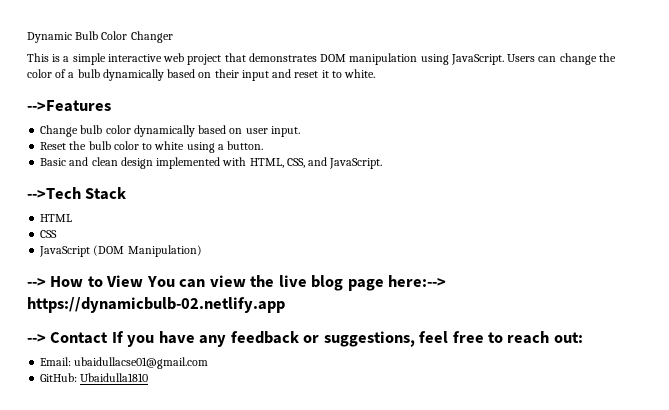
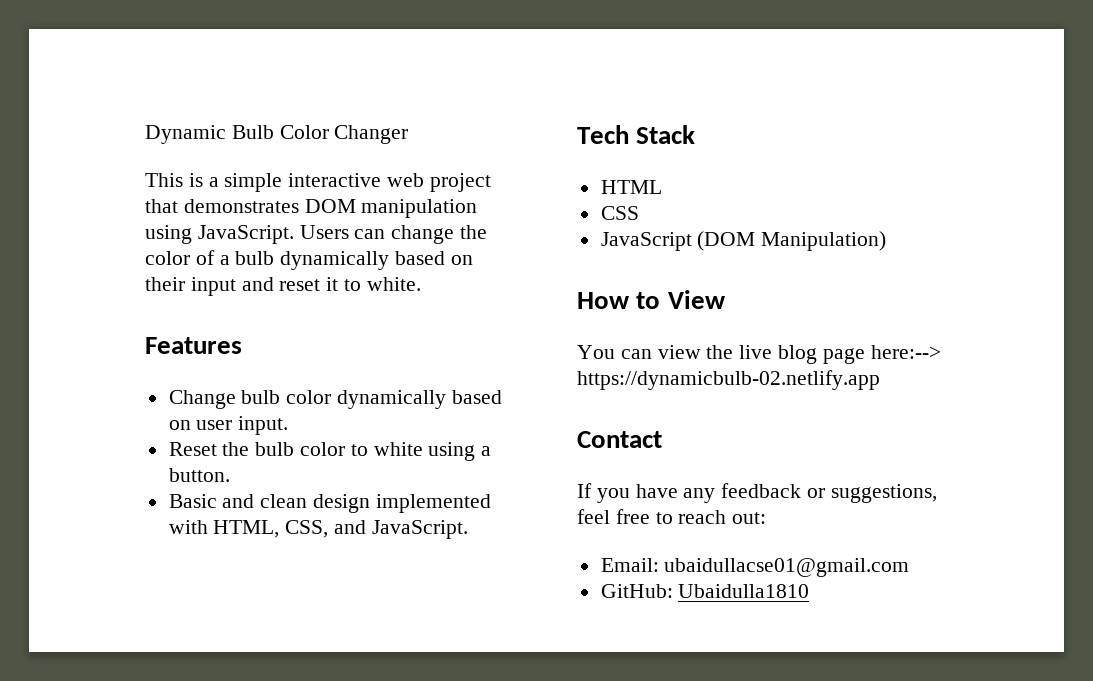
[27,100,111,112] -->Features -> [145,337,242,354] Features
[27,187,81,199] -->Tech -> [577,125,629,144] Tech
[27,278,46,287] --> -> (887, 241) none
(144, 281) none -> (726, 299) //
[27,334,46,343] --> -> (880, 380) none
(109, 338) none -> (662, 439) //

